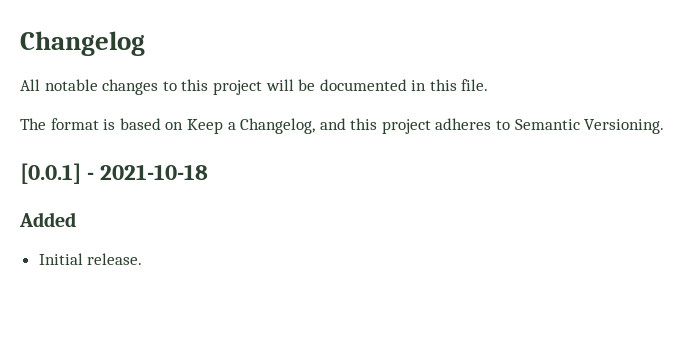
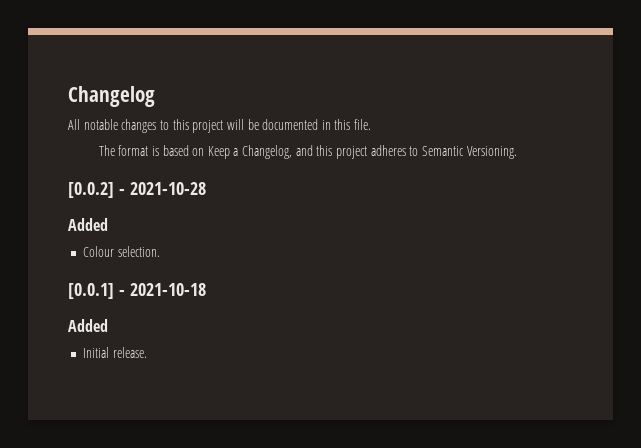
(665, 126) none -> [68,182,206,198] [68,218,108,231] [82,246,160,257] // [0.0.2] - 2021-10-28 // Added // Colour selection.

